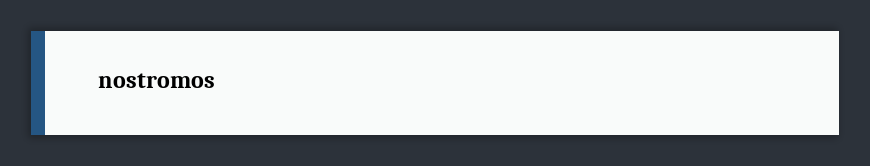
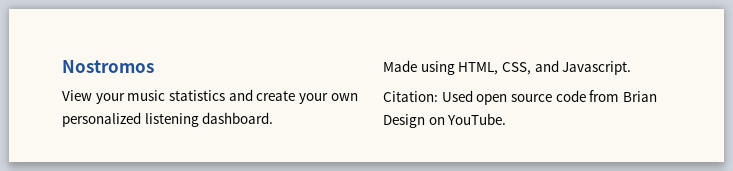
[98,73,215,88] nostromos -> [62,60,154,73] [62,89,358,104] [62,112,274,127] [383,60,632,75] [383,90,657,105] [383,113,507,128] Nostromos // View your music statistics and create your own personalized listening dashboard. // Made using HTML, CSS, and Javascript. // Citation: Used open source code from Brian Design on YouTube.

